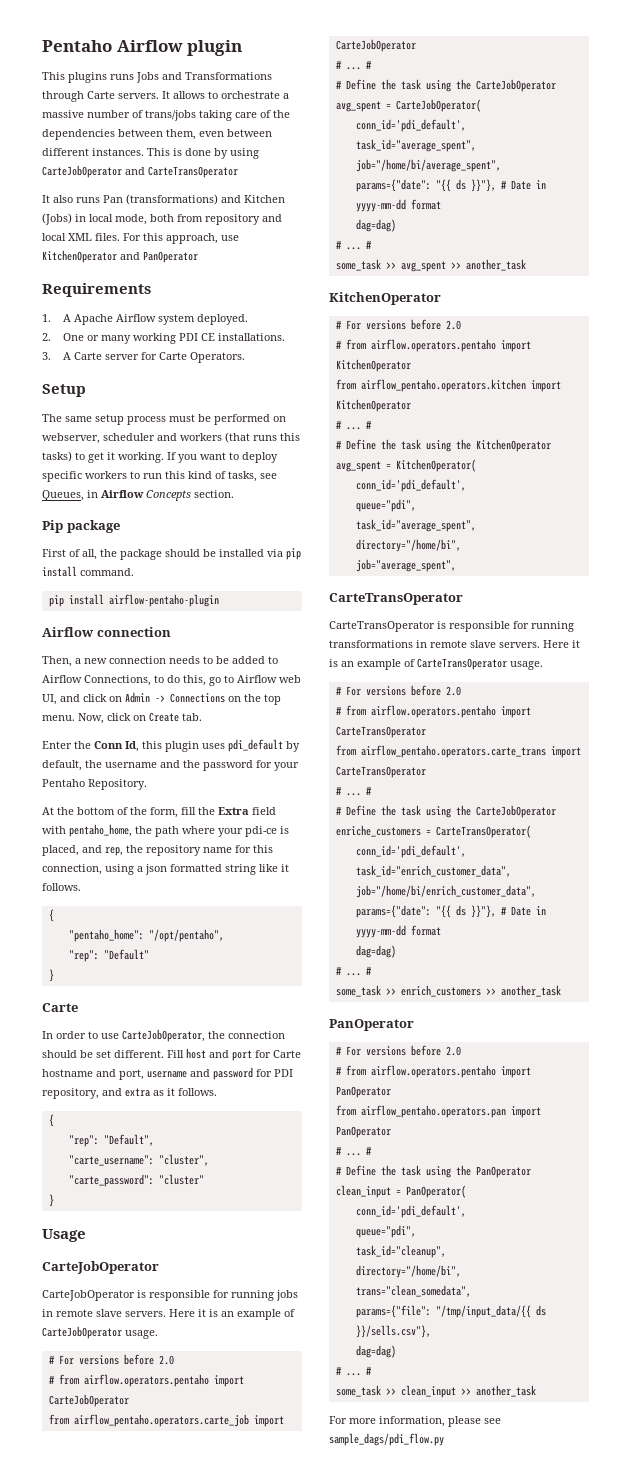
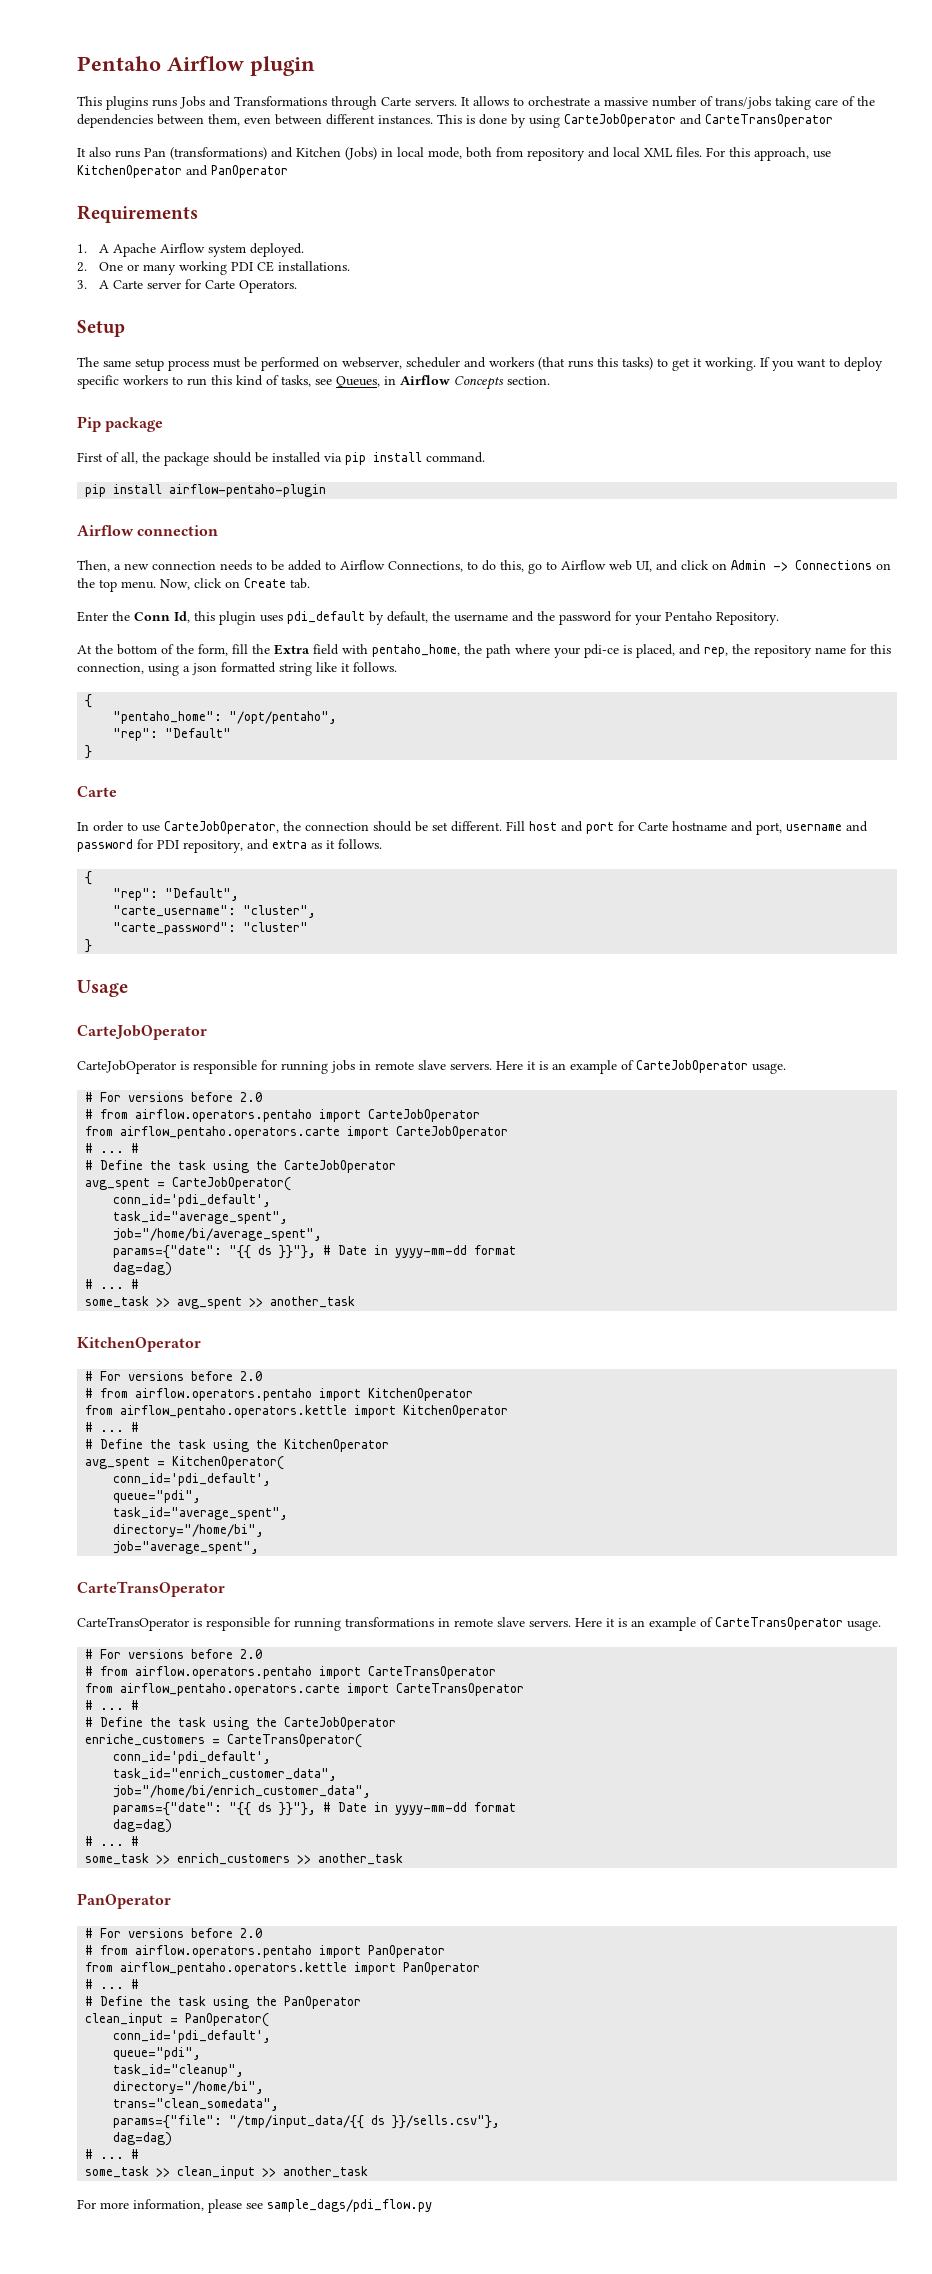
[73,1414,249,1427] airflow_pentaho.operators.carte_job -> [120,1126,341,1139] airflow_pentaho.operators.carte
[360,379,526,392] airflow_pentaho.operators.kitchen -> [120,1405,348,1418] airflow_pentaho.operators.kettle
[360,745,546,758] airflow_pentaho.operators.carte_trans -> [120,1683,341,1696] airflow_pentaho.operators.carte
[360,1105,506,1118] airflow_pentaho.operators.pan -> [120,1962,348,1975] airflow_pentaho.operators.kettle

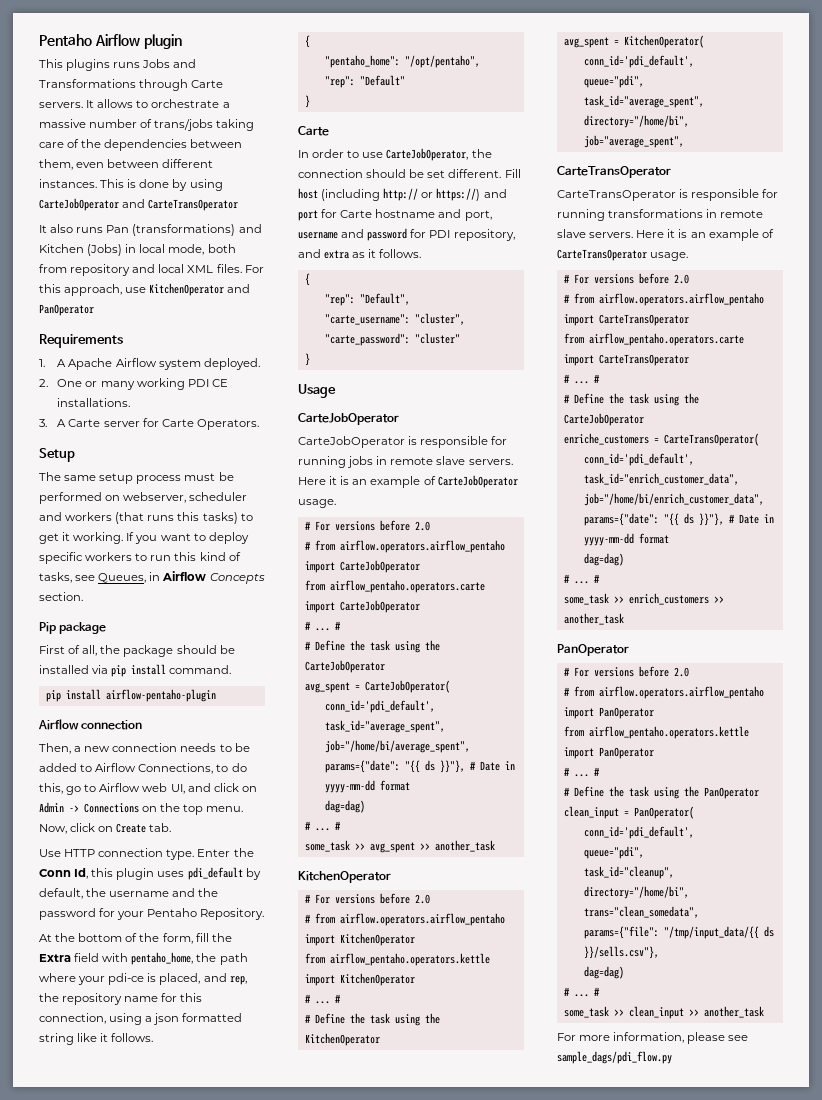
(310, 583) none -> [39,848,195,860] Use HTTP connection type.
(557, 826) none -> [321,188,481,201] (including http:// or https://)
[135,1109,313,1122] airflow.operators.pentaho -> [339,540,505,553] airflow.operators.airflow_pentaho
[135,1388,313,1401] airflow.operators.pentaho -> [339,913,505,926] airflow.operators.airflow_pentaho
[135,1666,313,1679] airflow.operators.pentaho -> [598,293,764,306] airflow.operators.airflow_pentaho
[135,1945,313,1958] airflow.operators.pentaho -> [598,686,764,699] airflow.operators.airflow_pentaho

